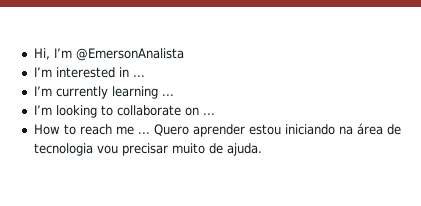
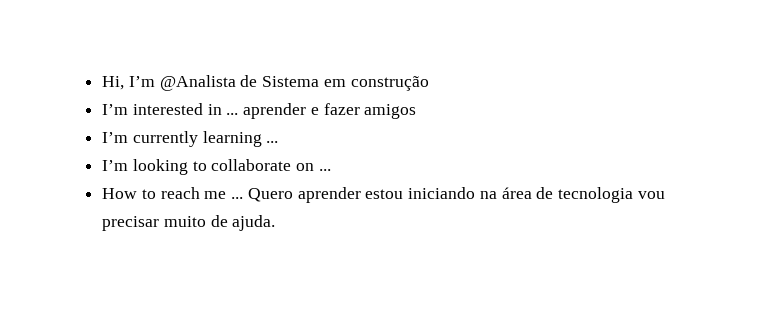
[75,48,184,61] @EmersonAnalista -> [159,75,429,91] @Analista de Sistema em construção
(145, 76) none -> [243,103,417,119] aprender e fazer amigos

